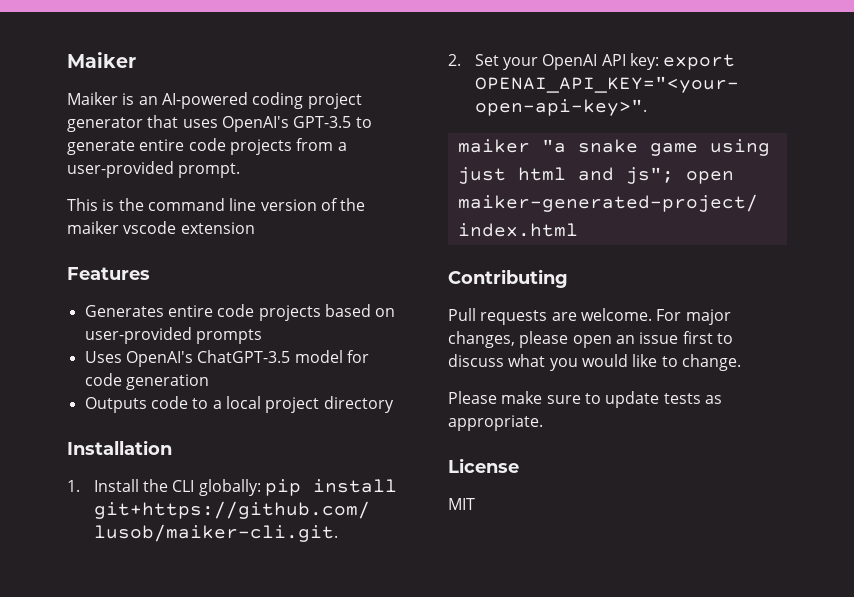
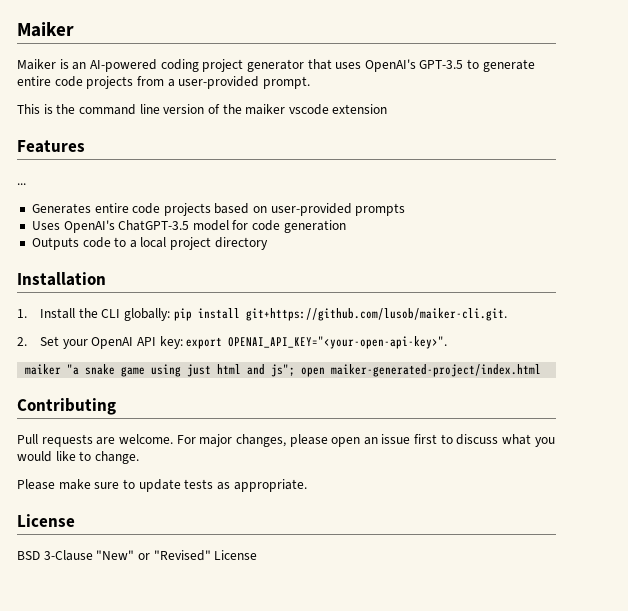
(150, 273) none -> [17,183,26,185] // ...
[448,498,475,510] MIT -> [17,550,258,561] BSD 3-Clause "New" or "Revised" License

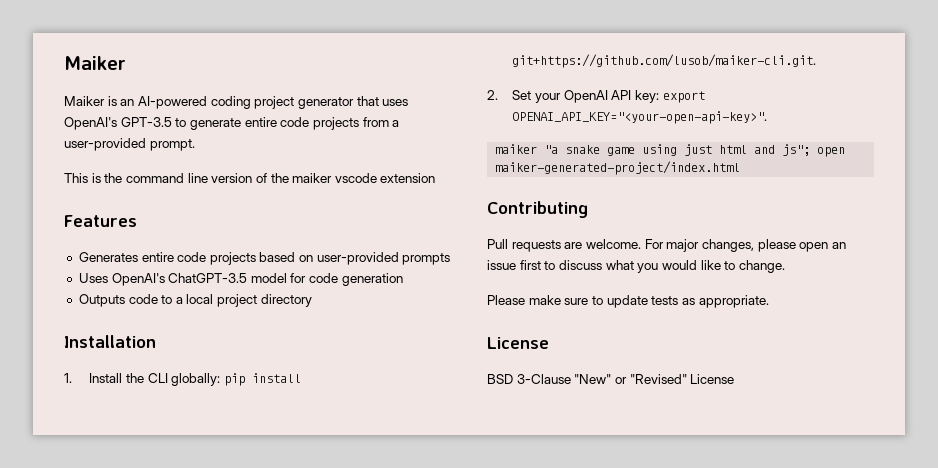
[17,183,26,185] // ... -> (137, 221) none

